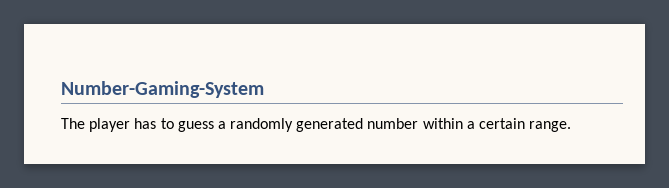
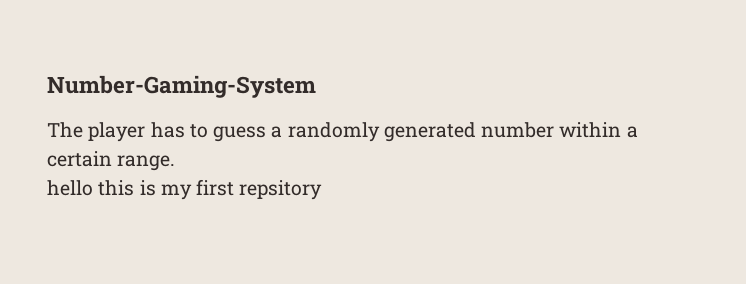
(572, 126) none -> [47,179,323,200] // hello this is my first repsitory

